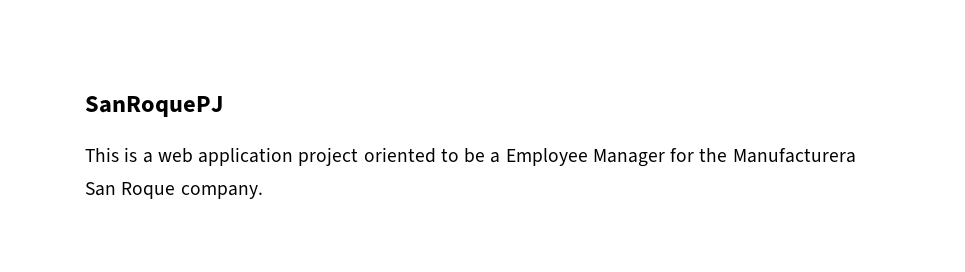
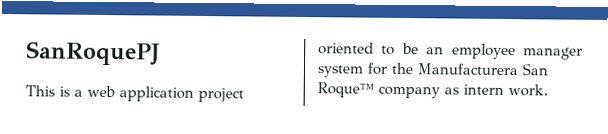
[490,148,856,167] [85,182,263,199] a Employee Manager for the Manufacturera San Roque company. -> [426,43,583,60] [317,62,549,78] [317,82,548,99] an employee manager system for the Manufacturera San Roque™ company as intern work.

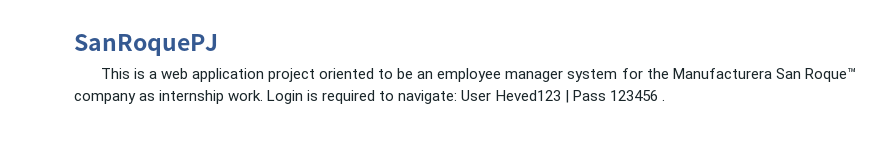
[463,84,548,97] intern work. -> [159,90,665,104] internship work. Login is required to navigate: User Heved123 | Pass 123456 .

